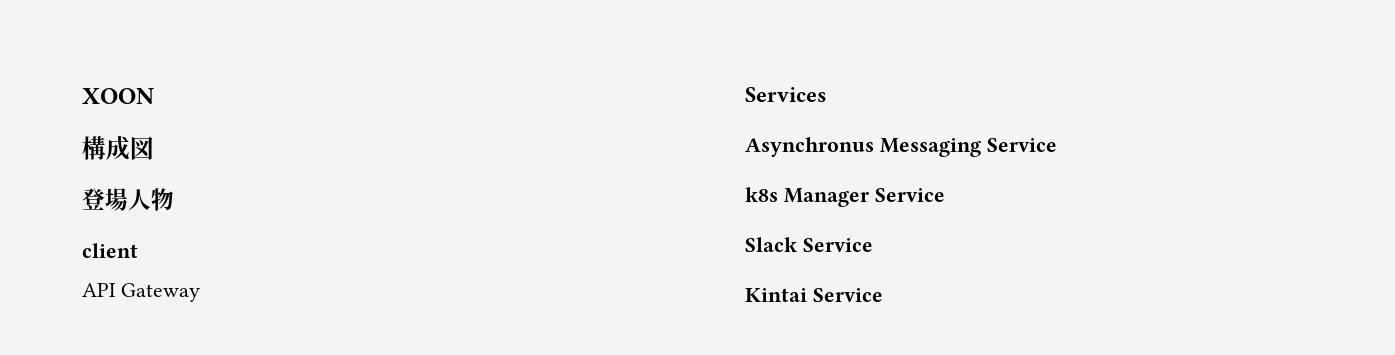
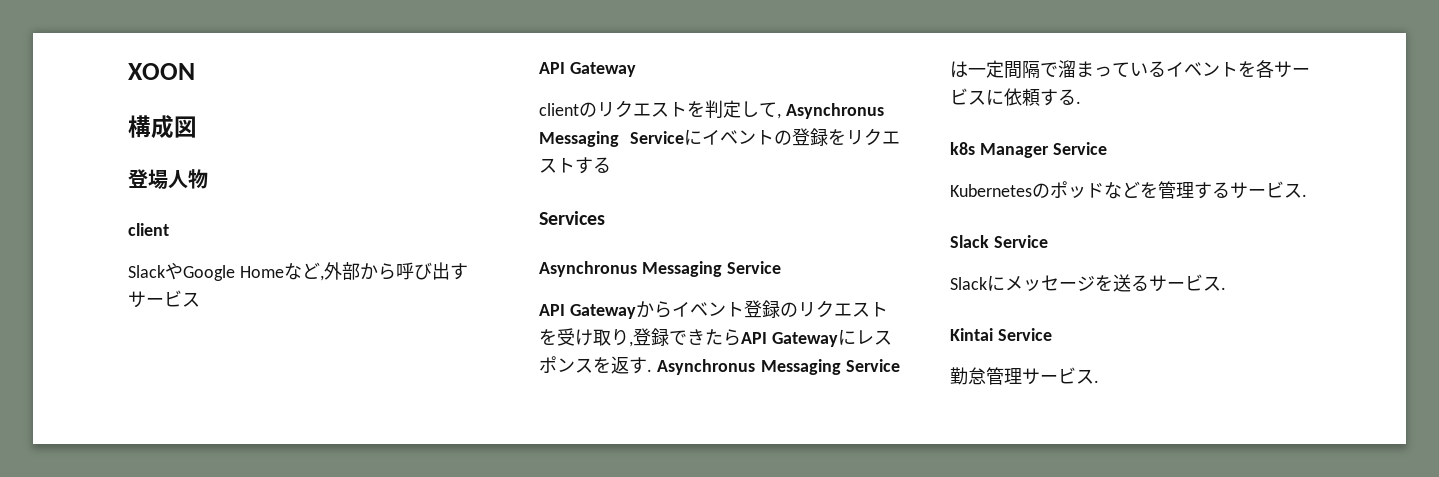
[82,283,200,302] [745,87,827,102] [745,137,1057,157] [745,187,945,207] [745,237,873,252] [745,288,883,302] API Gateway // Services // Asynchronus Messaging Service // k8s Manager Service // Slack Service // Kintai Service -> [128,262,468,281] [128,290,200,308] [539,62,636,77] [539,100,884,119] [539,128,900,147] [539,157,611,174] [539,211,605,225] [539,261,781,277] [539,300,888,319] [539,328,892,347] [539,356,900,375] [950,60,1310,79] [950,88,1081,106] [950,142,1107,158] [950,181,1307,199] [950,235,1048,248] [950,274,1226,292] [950,328,1052,341] [950,367,1099,385] SlackやGoogle Homeなど,外部から呼び出すサービス // API Gateway // clientのリクエストを判定して, Asynchronus Messaging Serviceにイベントの登録をリクエストする // Services // Asynchronus Messaging Service // API Gatewayからイベント登録のリクエストを受け取り,登録できたらAPI Gatewayにレスポンスを返す. Asynchronus Messaging Serviceは一定間隔で溜まっているイベントを各サービスに依頼する. // k8s Manager Service // Kubernetesのポッドなどを管理するサービス. // Slack Service // Slackにメッセージを送るサービス. // Kintai Service // 勤怠管理サービス.

